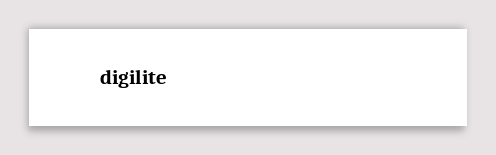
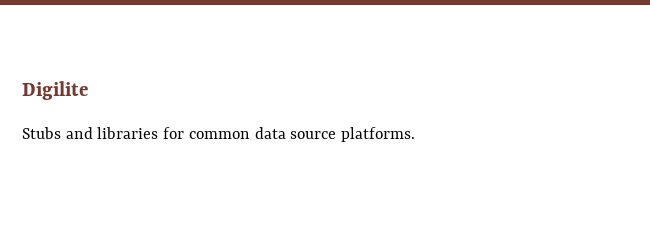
[100,69,167,88] digilite -> [22,81,88,100] [22,127,416,142] Digilite // Stubs and libraries for common data source platforms.

